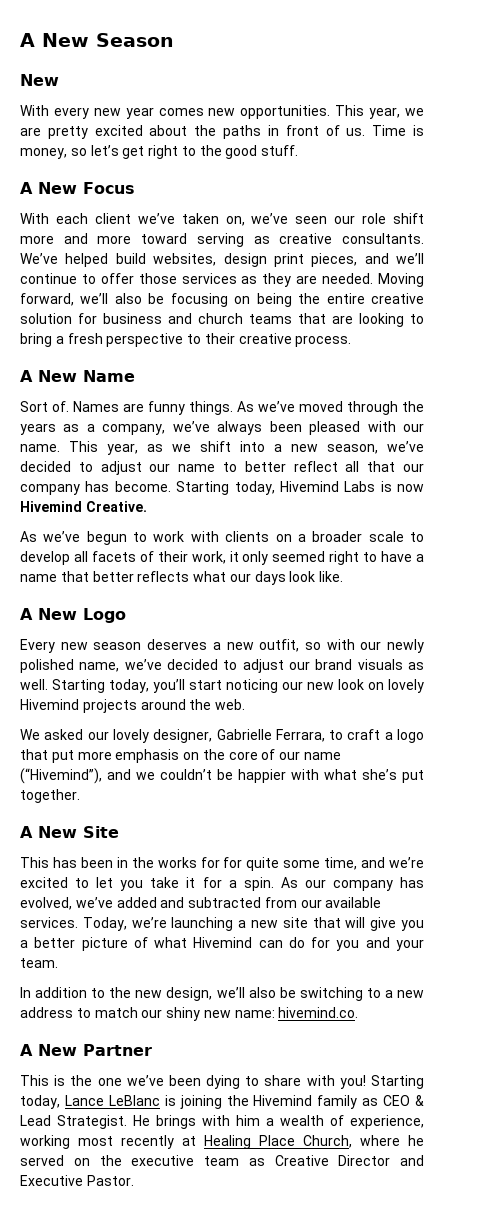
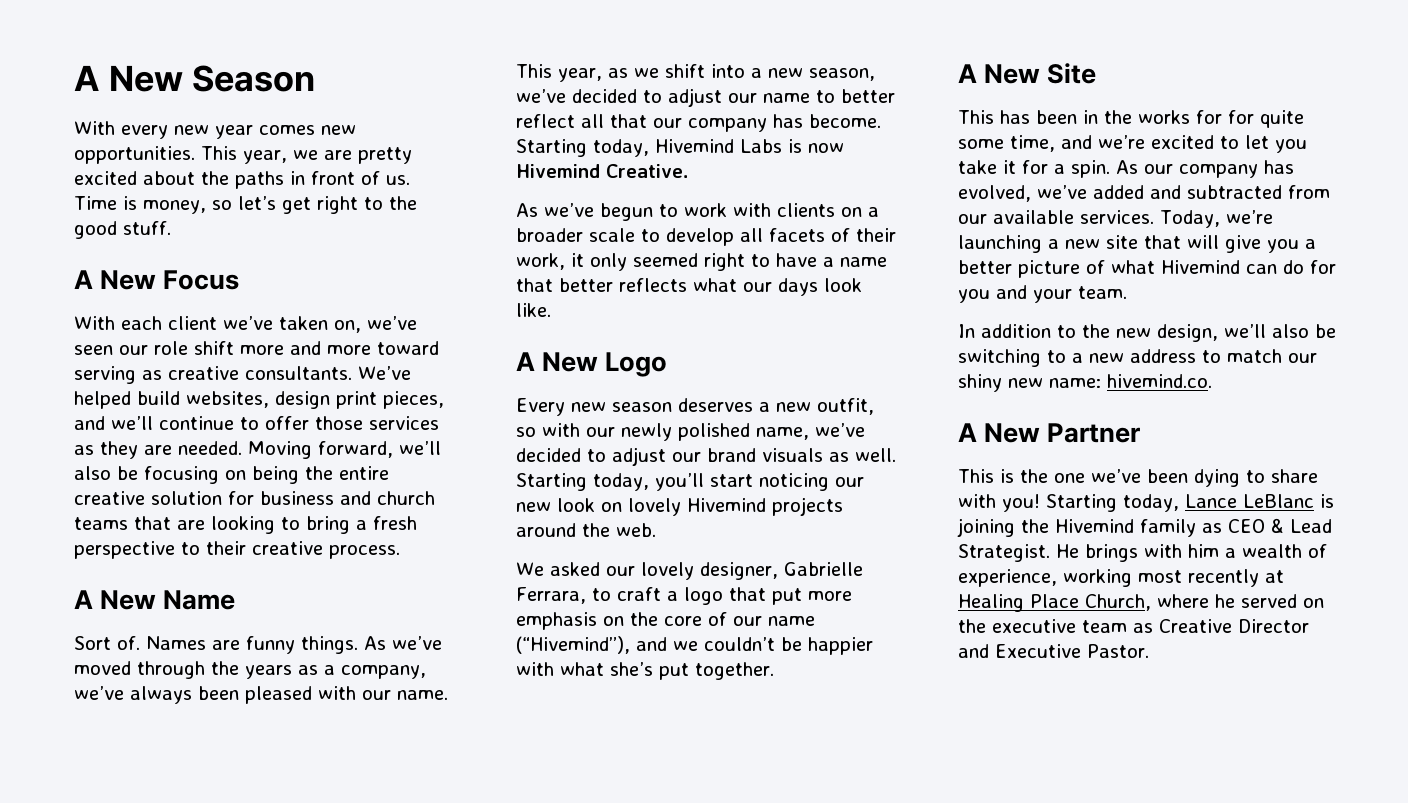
[20,74,59,86] // New -> (316, 78) none

